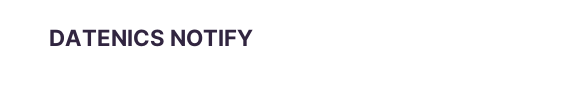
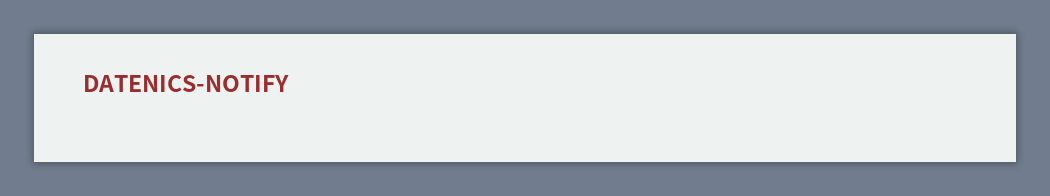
[49,29,254,47] DATENICS NOTIFY -> [83,75,289,92] DATENICS-NOTIFY

